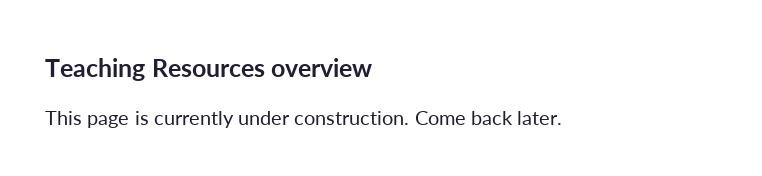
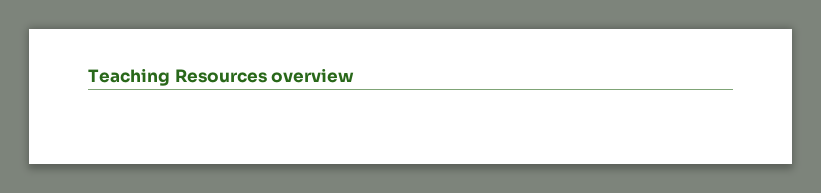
[45,111,563,128] // This page is currently under construction. Come back later. -> (355, 75) none

